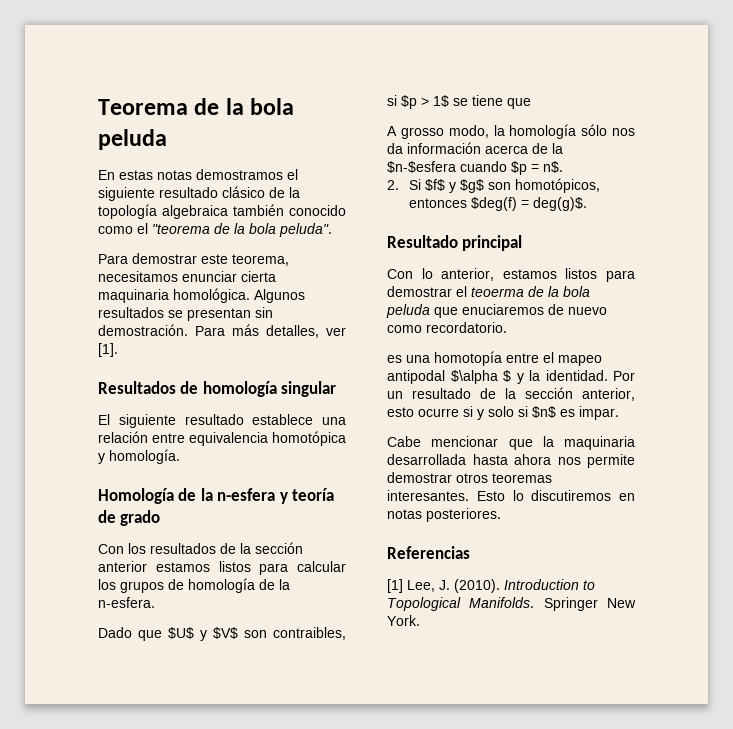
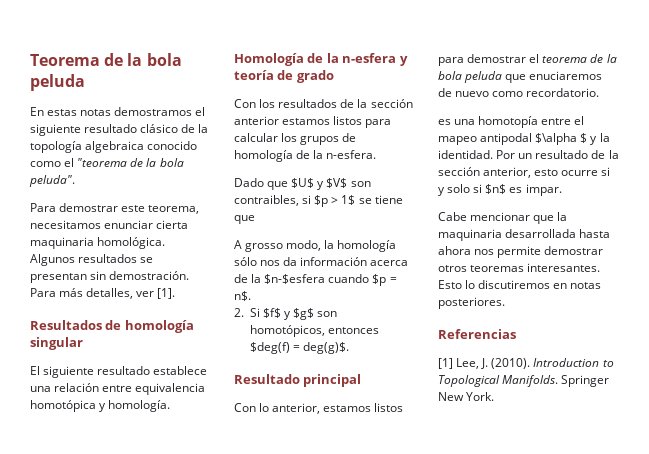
[233,204,284,216] también -> (145, 147) none
[471,287,524,297] teoerma -> [542,56,588,63] teorema

